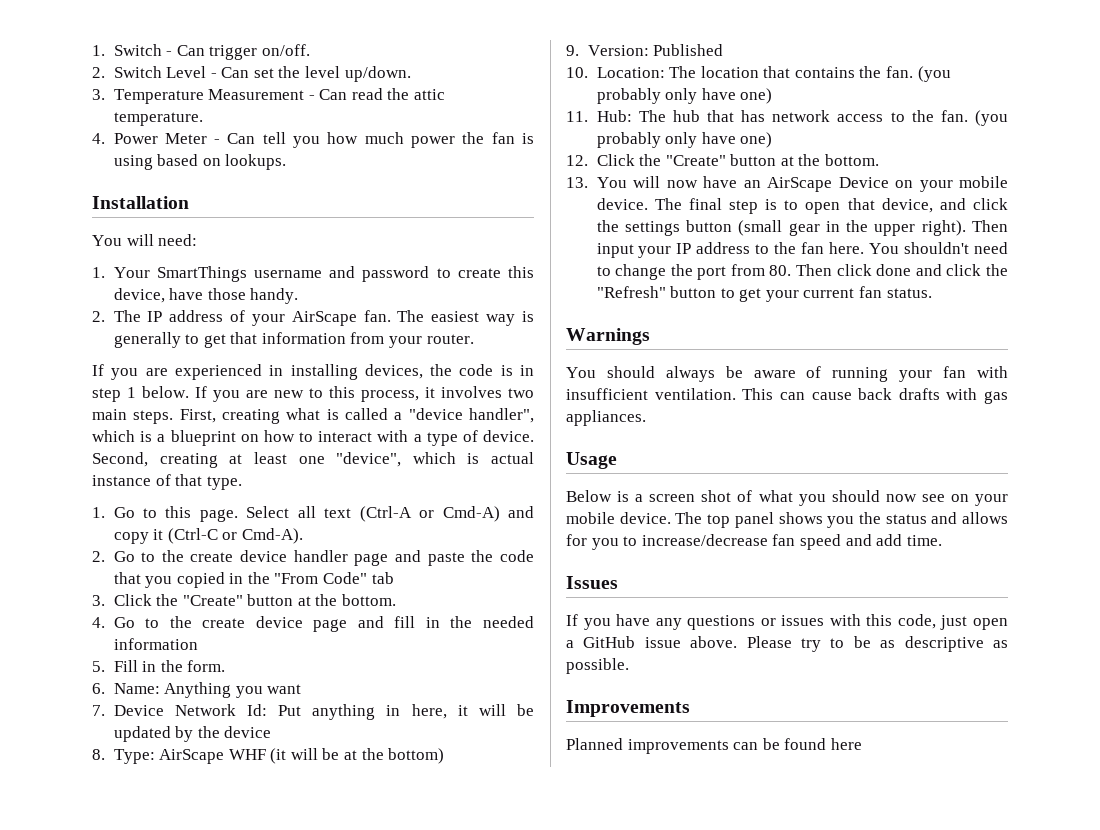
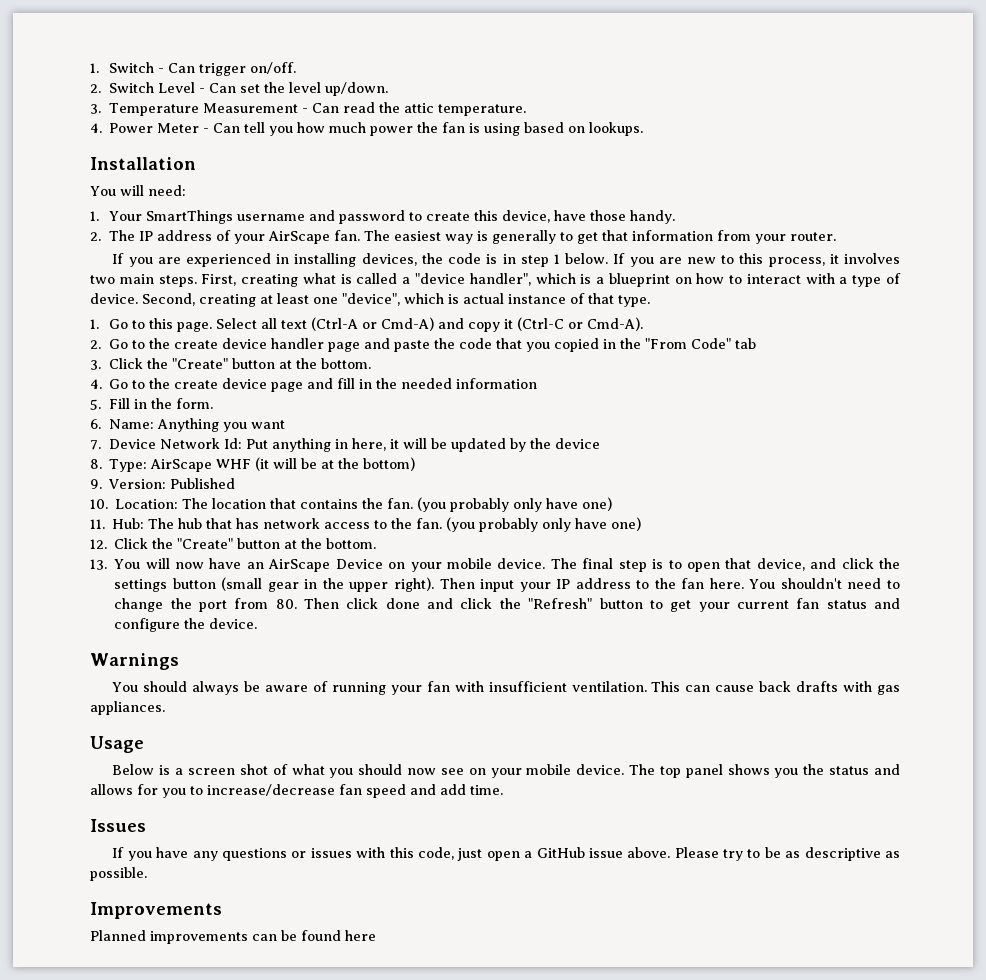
[886,288,932,298] status. -> [826,598,900,609] [114,618,258,632] status and configure the device.

